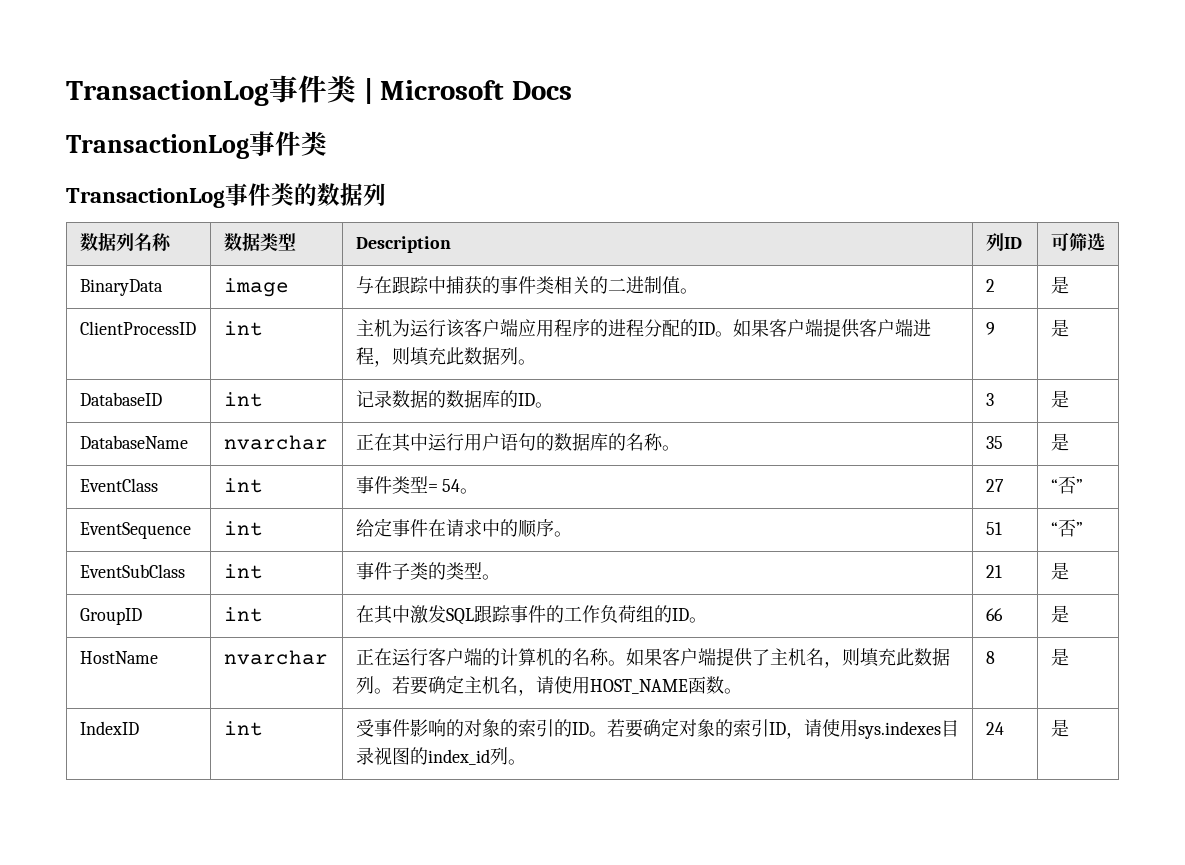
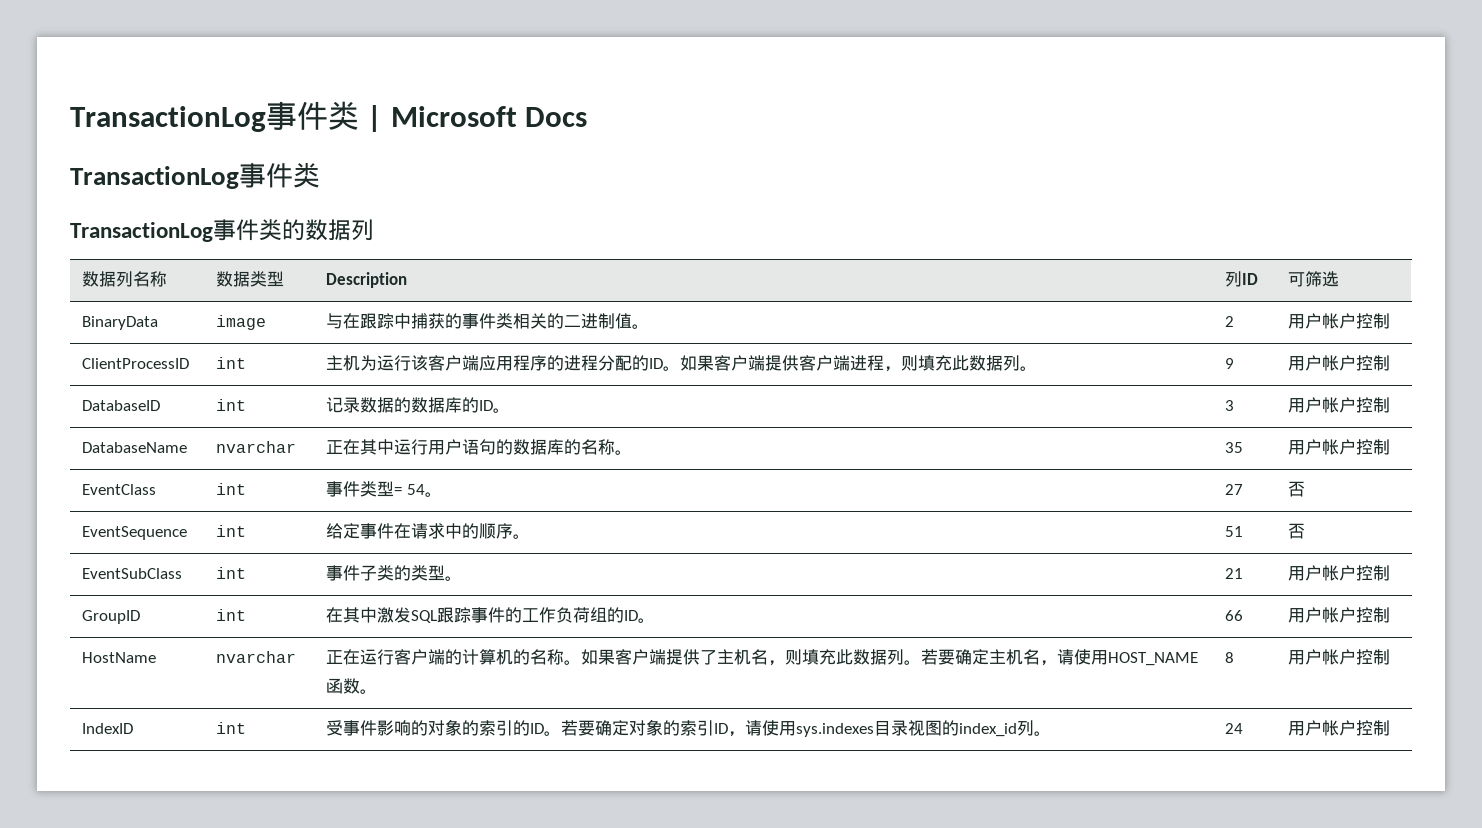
[1050,276,1069,294] 是 -> [1288,313,1391,329] 用户帐户控制
[1050,319,1069,337] 是 -> [1288,355,1391,371] 用户帐户控制
[1050,390,1069,408] 是 -> [1288,397,1391,413] 用户帐户控制
[1050,433,1069,451] 是 -> [1288,439,1391,455] 用户帐户控制
[1050,476,1083,494] “否” -> [1288,481,1306,497] 否
[1050,519,1083,537] “否” -> [1288,523,1306,539] 否
[1050,562,1069,580] 是 -> [1288,565,1391,581] 用户帐户控制
[1050,605,1069,623] 是 -> [1288,607,1391,623] 用户帐户控制
[1050,648,1069,666] 是 -> [1288,649,1391,665] 用户帐户控制
[1050,719,1069,737] 是 -> [1288,720,1391,736] 用户帐户控制

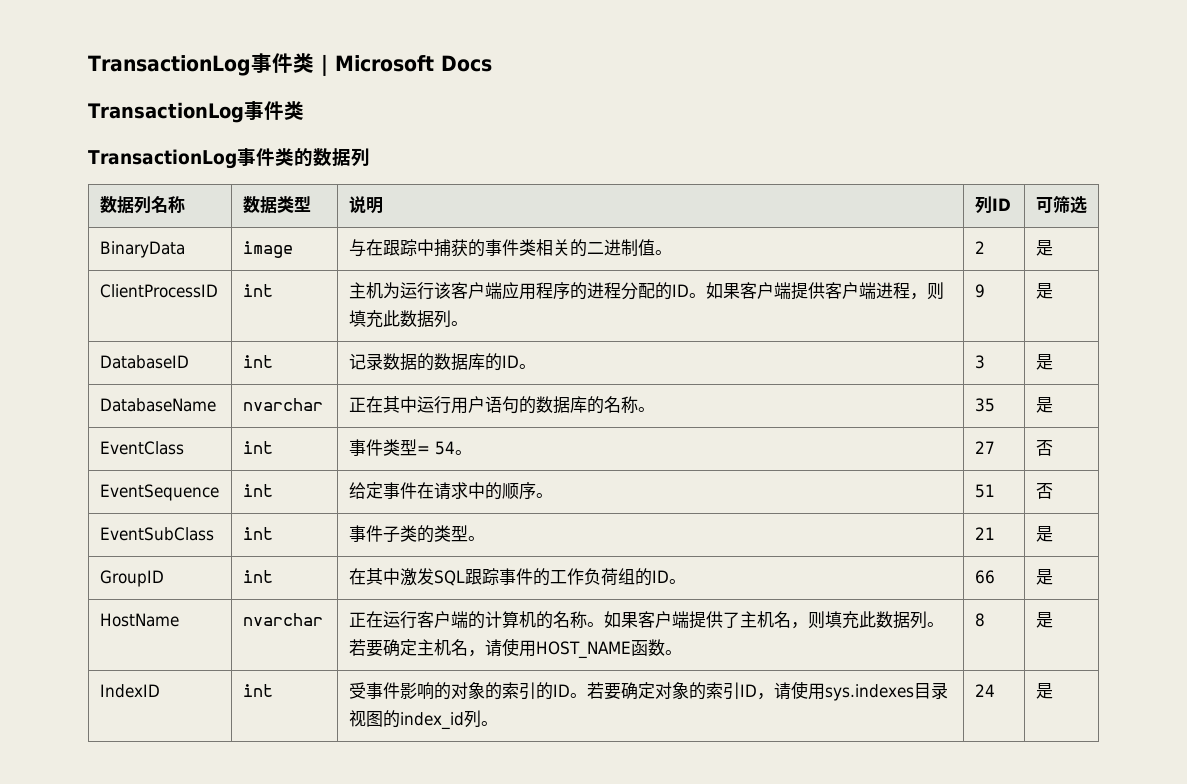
[326,272,408,288] Description -> [348,196,383,214] 说明
[1288,313,1391,329] 用户帐户控制 -> [1035,240,1053,256] 是
[1288,355,1391,371] 用户帐户控制 -> [1035,283,1053,299] 是
[1288,397,1391,413] 用户帐户控制 -> [1035,354,1053,370] 是
[1288,439,1391,455] 用户帐户控制 -> [1035,397,1053,413] 是
[1288,565,1391,581] 用户帐户控制 -> [1035,526,1053,542] 是
[1288,607,1391,623] 用户帐户控制 -> [1035,569,1053,585] 是
[1288,649,1391,665] 用户帐户控制 -> [1035,612,1053,628] 是
[1288,720,1391,736] 用户帐户控制 -> [1035,683,1053,699] 是

